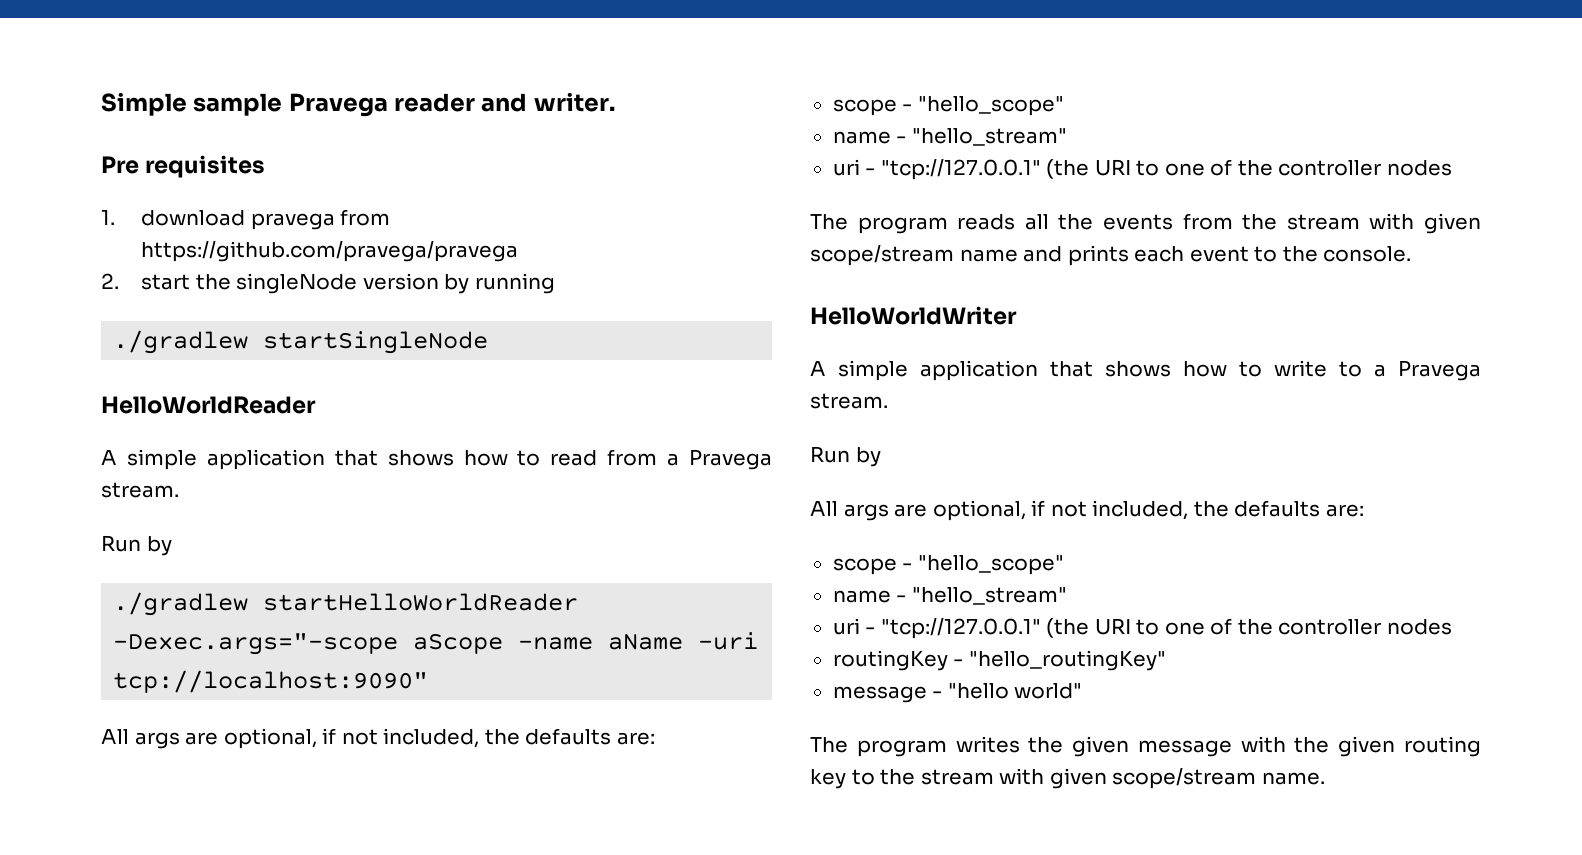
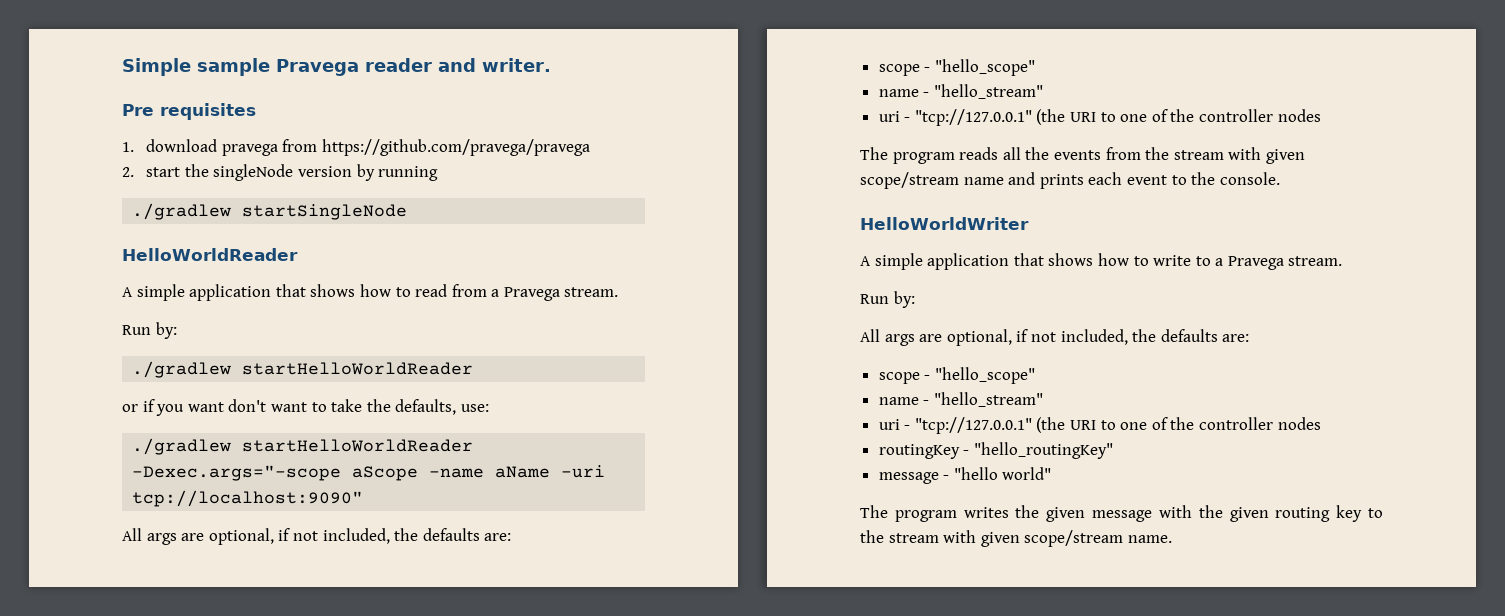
[146,536,172,556] by -> [155,322,177,339] [132,361,474,378] [122,399,489,416] by: // ./gradlew startHelloWorldReader // or if you want don't want to take the defaults, use:
[855,447,881,467] by -> [893,291,915,308] by:

